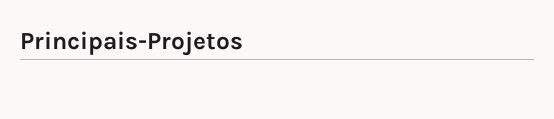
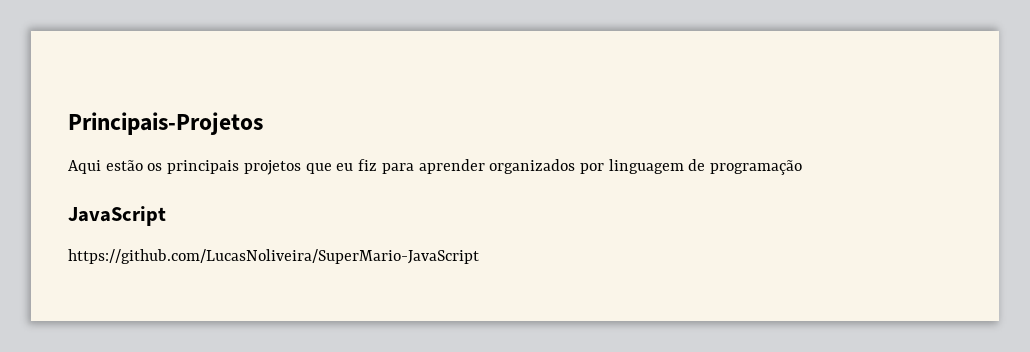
(243, 43) none -> [68,159,803,175] [68,206,166,226] [68,249,479,264] // Aqui estão os principais projetos que eu fiz para aprender organizados por linguagem de programação // JavaScript // https://github.com/LucasNoliveira/SuperMario-JavaScript

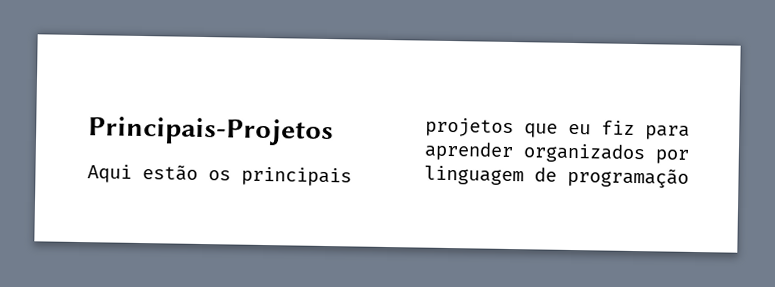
[68,206,166,226] [68,249,479,264] // JavaScript // https://github.com/LucasNoliveira/SuperMario-JavaScript -> (689, 177) none

